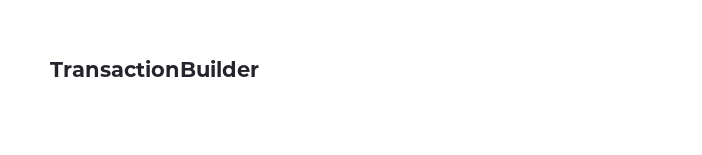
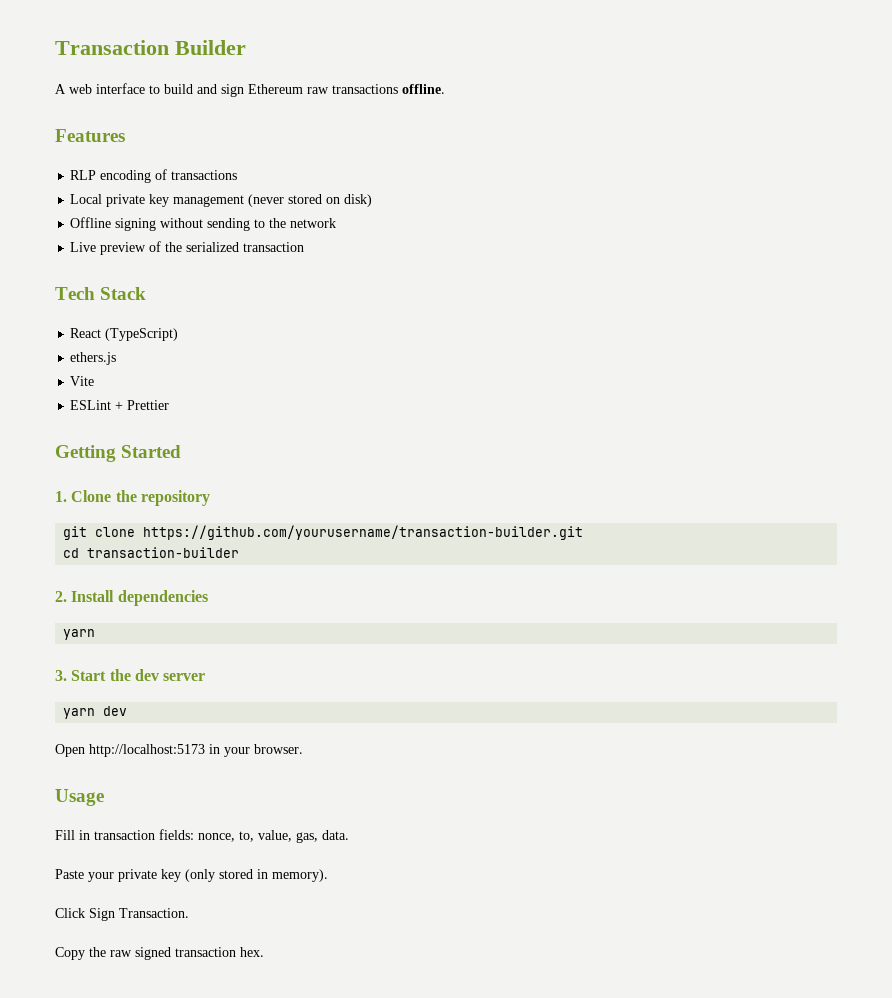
[50,60,259,77] TransactionBuilder -> [55,40,246,55] [55,83,445,97] [55,129,125,142] [70,169,238,183] [70,194,373,207] [70,217,337,231] [70,241,305,255] [55,287,147,300] [70,328,179,341] [70,352,117,365] [70,376,95,386] [70,400,170,410] [55,445,182,462] [55,490,210,506] [63,525,584,540] [63,547,240,558] [55,590,208,606] [63,629,96,640] [55,669,206,681] [63,706,128,719] [55,744,303,757] [55,789,104,806] [55,829,349,843] [55,869,328,882] [55,908,189,921] [55,947,264,960] Transaction Builder // A web interface to build and sign Ethereum raw transactions offline. // Features // RLP encoding of transactions // Local private key management (never stored on disk) // Offline signing without sending to the network // Live preview of the serialized transaction // Tech Stack // React (TypeScript) // ethers.js // Vite // ESLint + Prettier // Getting Started // 1. Clone the repository // git clone https://github.com/yourusername/transaction-builder.git // cd transaction-builder // 2. Install dependencies // yarn // 3. Start the dev server // yarn dev // Open http://localhost:5173 in your browser. // Usage // Fill in transaction fields: nonce, to, value, gas, data. // Paste your private key (only stored in memory). // Click Sign Transaction. // Copy the raw signed transaction hex.

